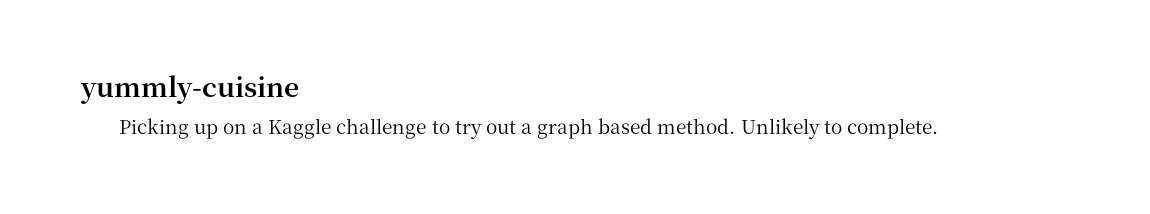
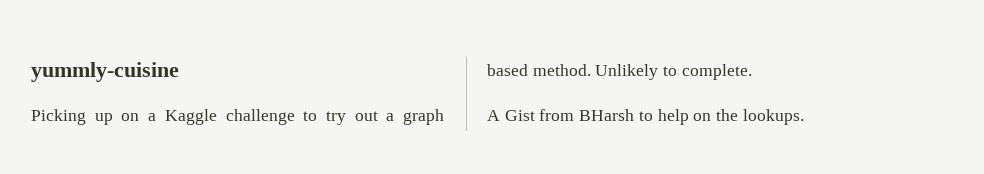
(938, 128) none -> [487,109,804,125] // A Gist from BHarsh to help on the lookups.

